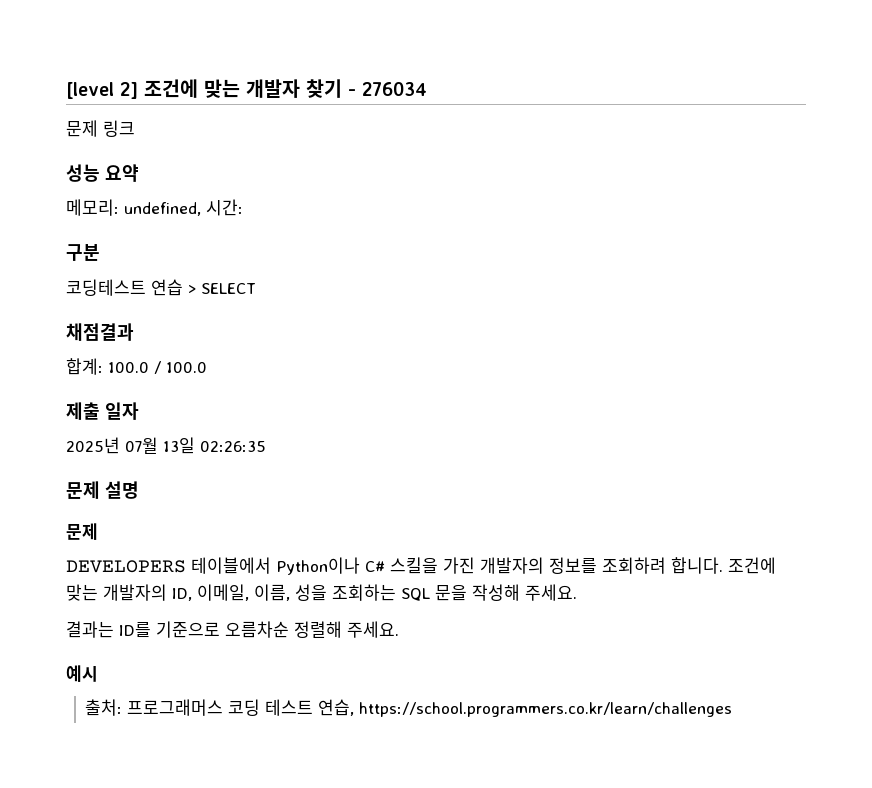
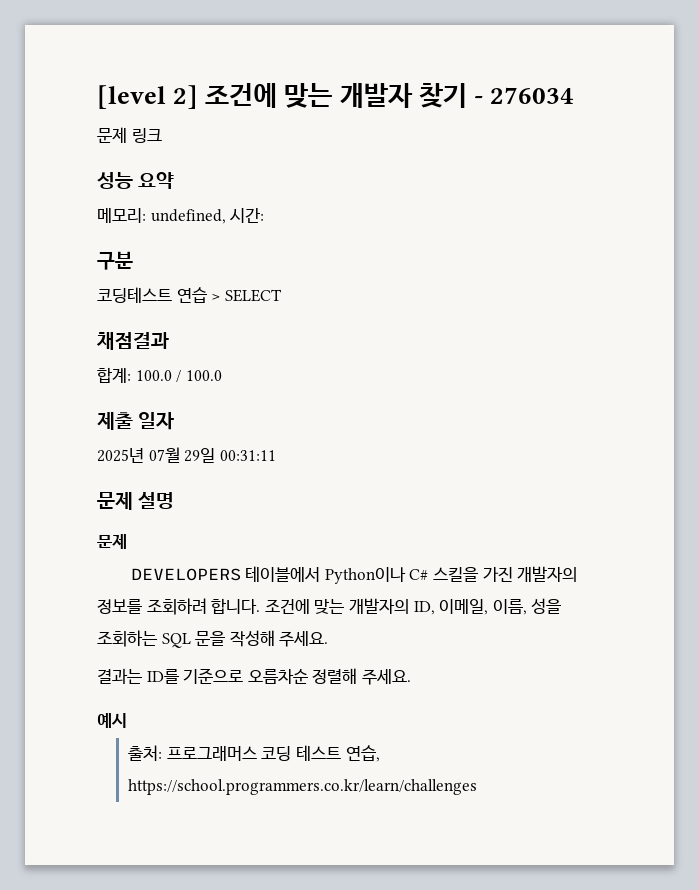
[163,437,266,454] 13일 02:26:35 -> [184,448,276,463] 29일 00:31:11

